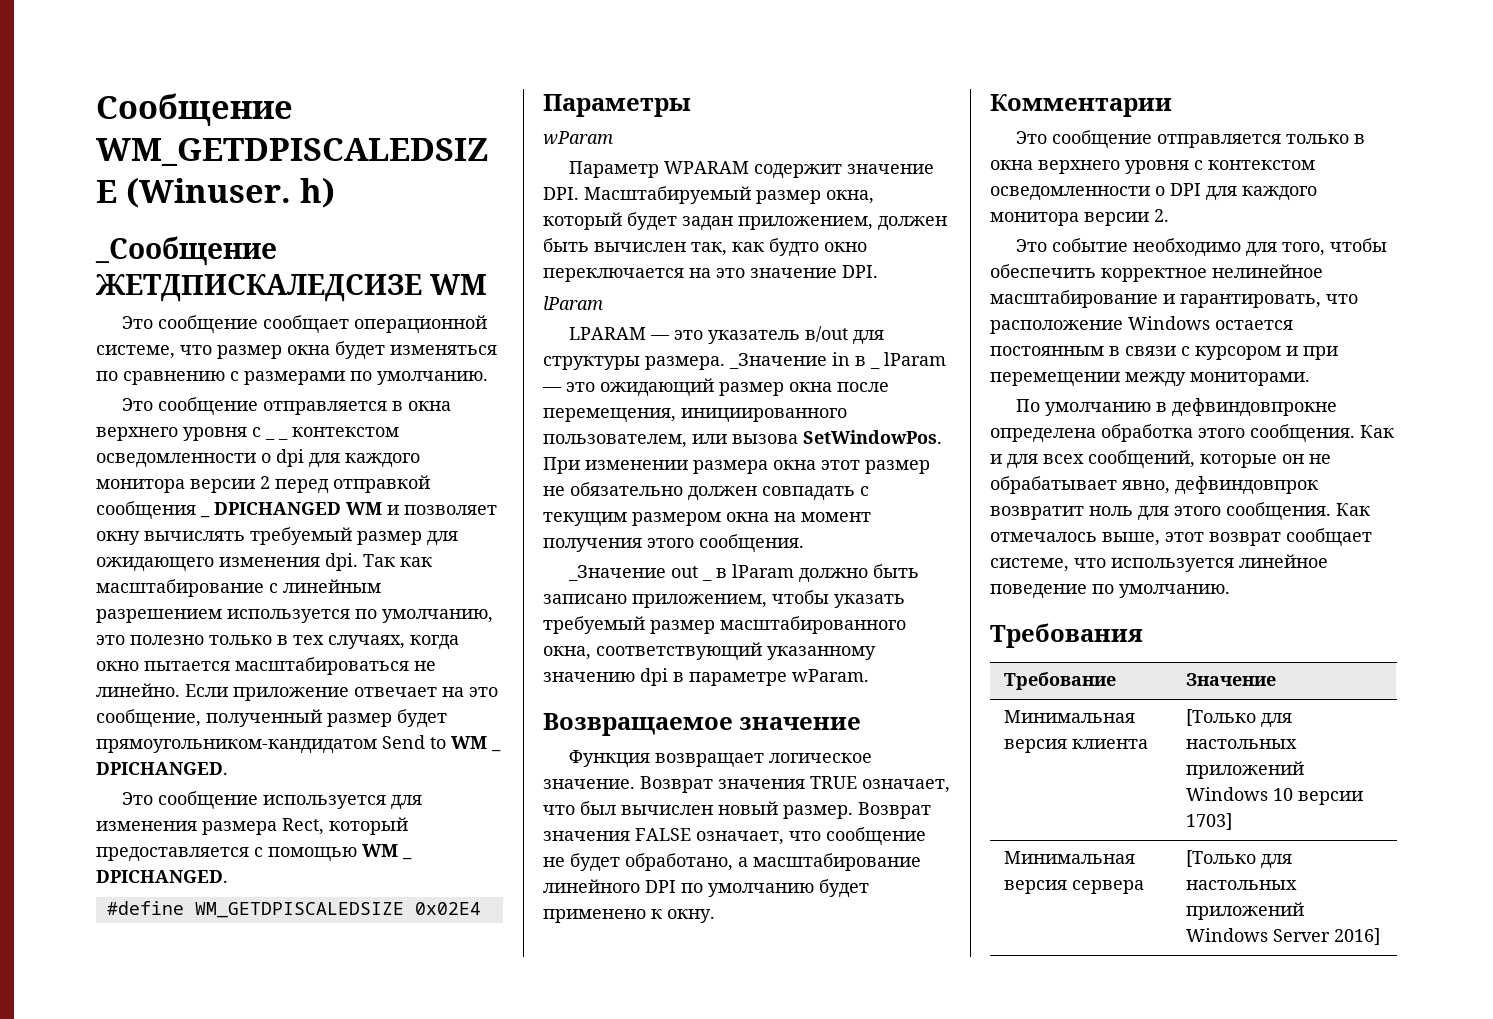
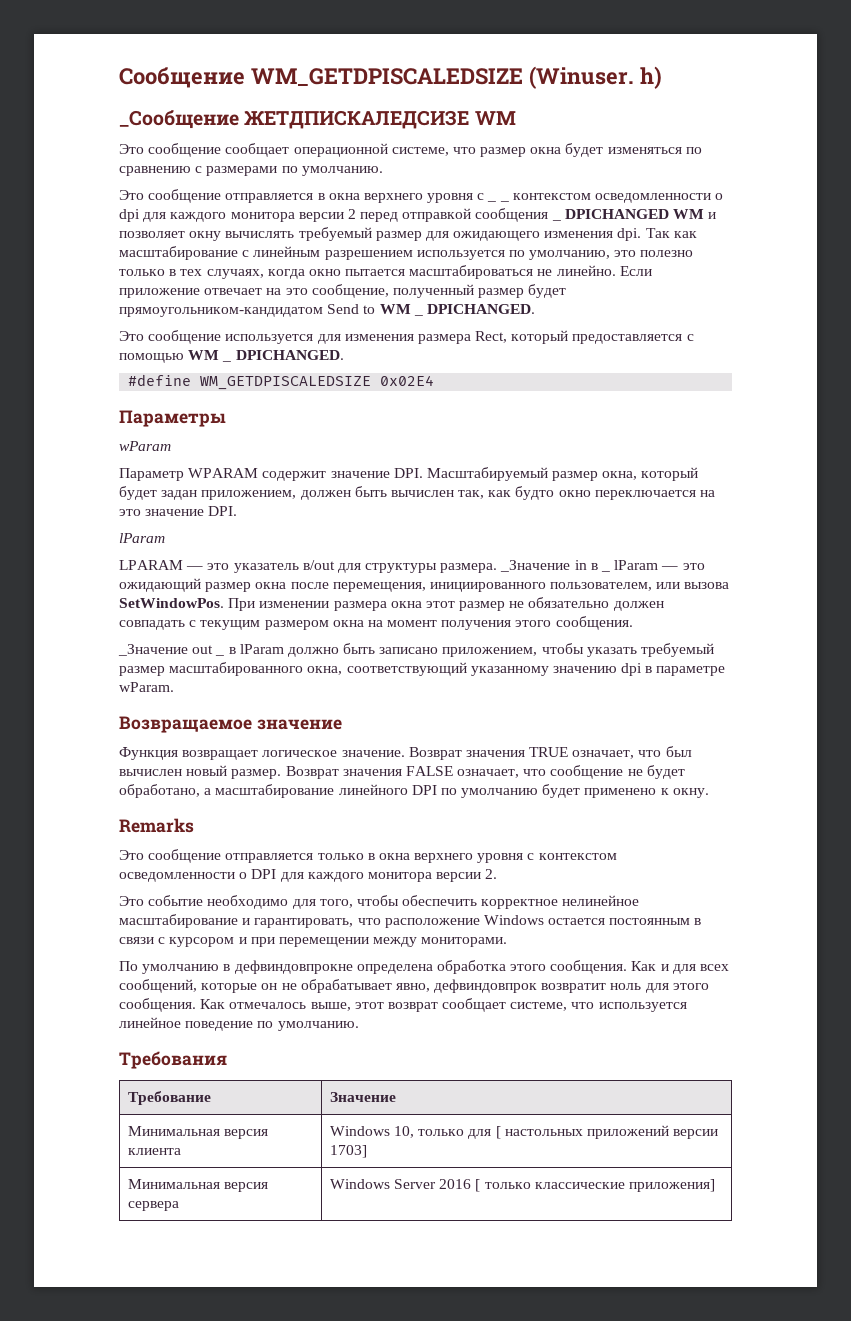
[990,94,1172,117] Комментарии -> [119,818,194,833] Remarks
[1186,709,1293,728] [1186,739,1298,749] [1186,761,1305,779] [1186,787,1294,801] [Только для настольных приложений Windows 10 -> [329,1125,669,1139] Windows 10, только для [ настольных приложений
[1186,850,1293,869] [1186,880,1298,890] [1186,902,1305,920] [1186,928,1381,945] [Только для настольных приложений Windows Server 2016] -> [329,1179,715,1192] Windows Server 2016 [ только классические приложения]

